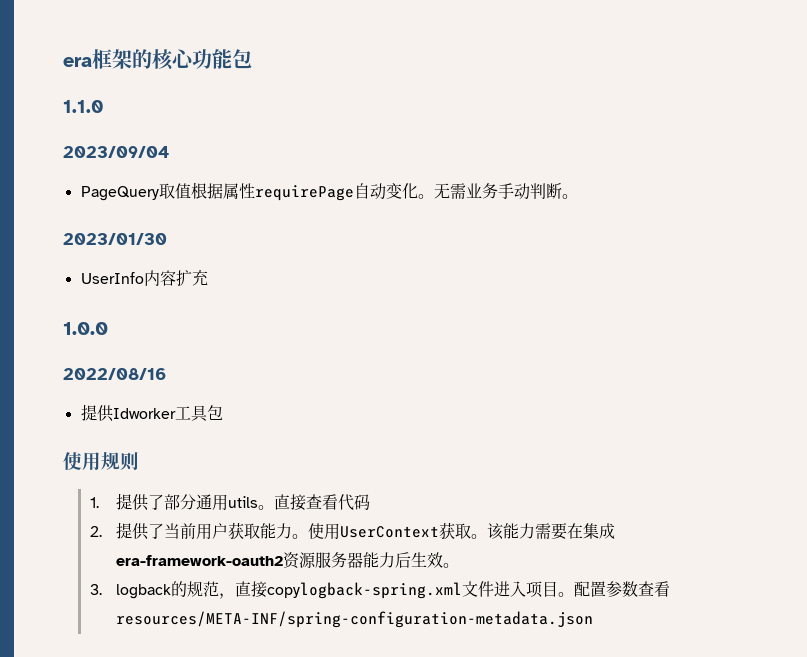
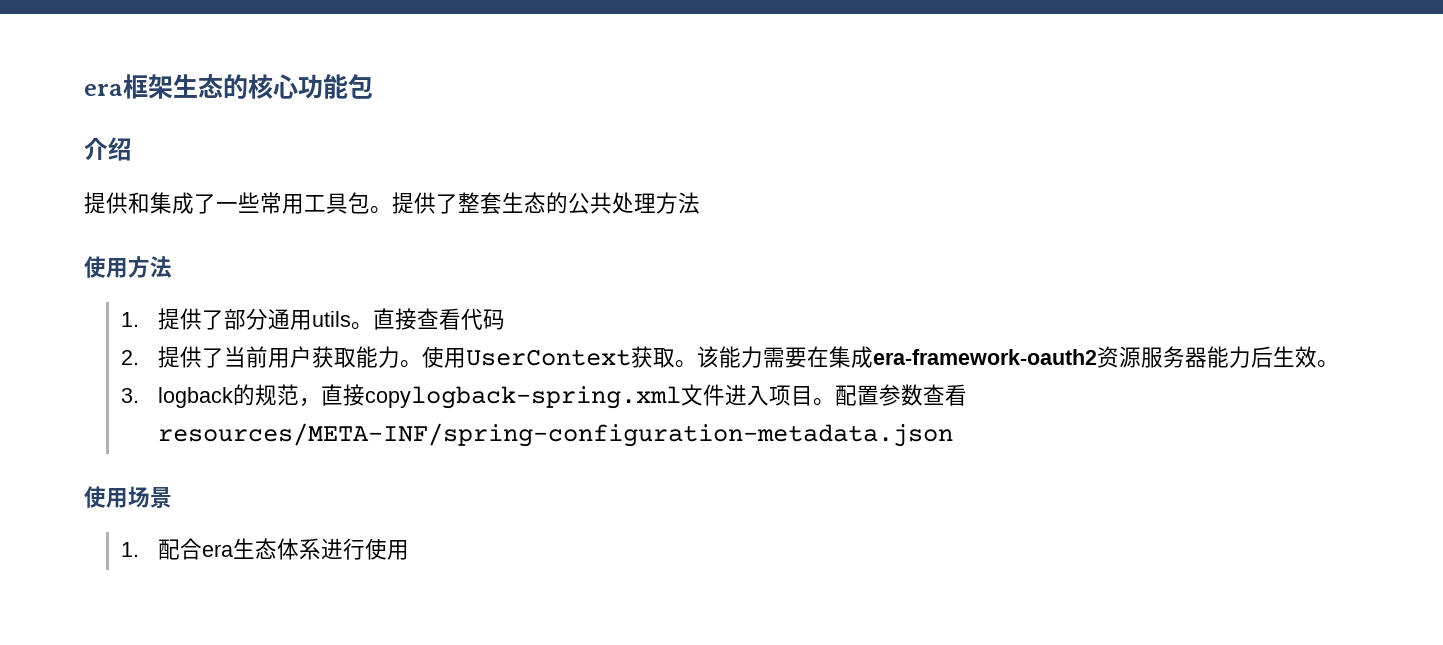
(132, 59) none -> [173,74,223,98] 生态
[63,100,103,113] [63,146,169,158] [80,182,578,201] [63,233,167,245] [80,270,208,286] [63,322,108,335] [63,368,166,380] [80,404,223,422] [63,452,139,471] 1.1.0 // 2023/09/04 // PageQuery取值根据属性requirePage自动变化。无需业务手动判断。 // 2023/01/30 // UserInfo内容扩充 // 1.0.0 // 2022/08/16 // 提供Idworker工具包 // 使用规则 -> [84,137,132,161] [84,192,700,214] [84,256,172,278] 介绍 // 提供和集成了一些常用工具包。提供了整套生态的公共处理方法 // 使用方法
(594, 619) none -> [84,486,172,508] [120,538,409,560] // 使用场景 // 1.配合era生态体系进行使用

